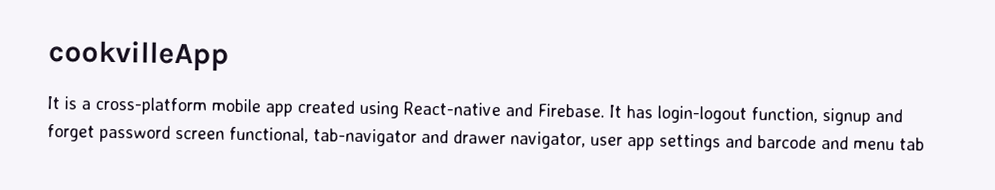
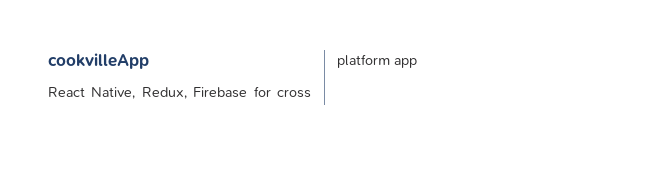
[47,96,903,126] [47,124,925,152] It is a cross-platform mobile app created using React-native and Firebase. It has login-logout function, signup and forget password screen functional, tab-navigator and drawer navigator, user app settings and barcode and menu tab -> [48,86,311,99] [337,54,417,68] React Native, Redux, Firebase for cross platform app

